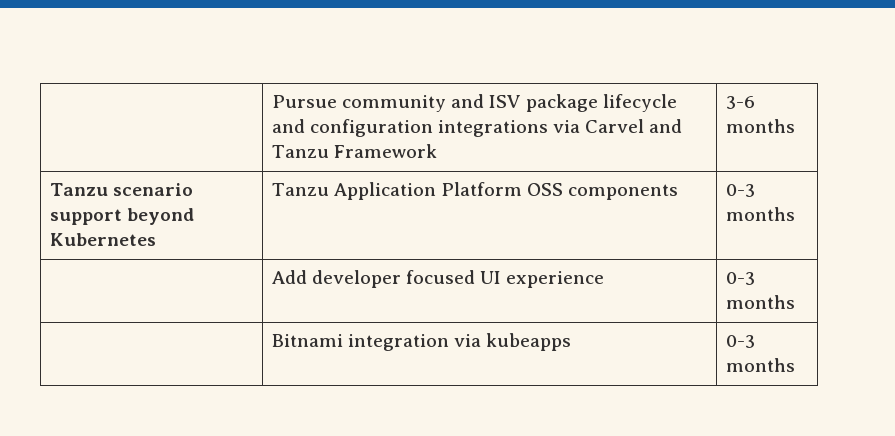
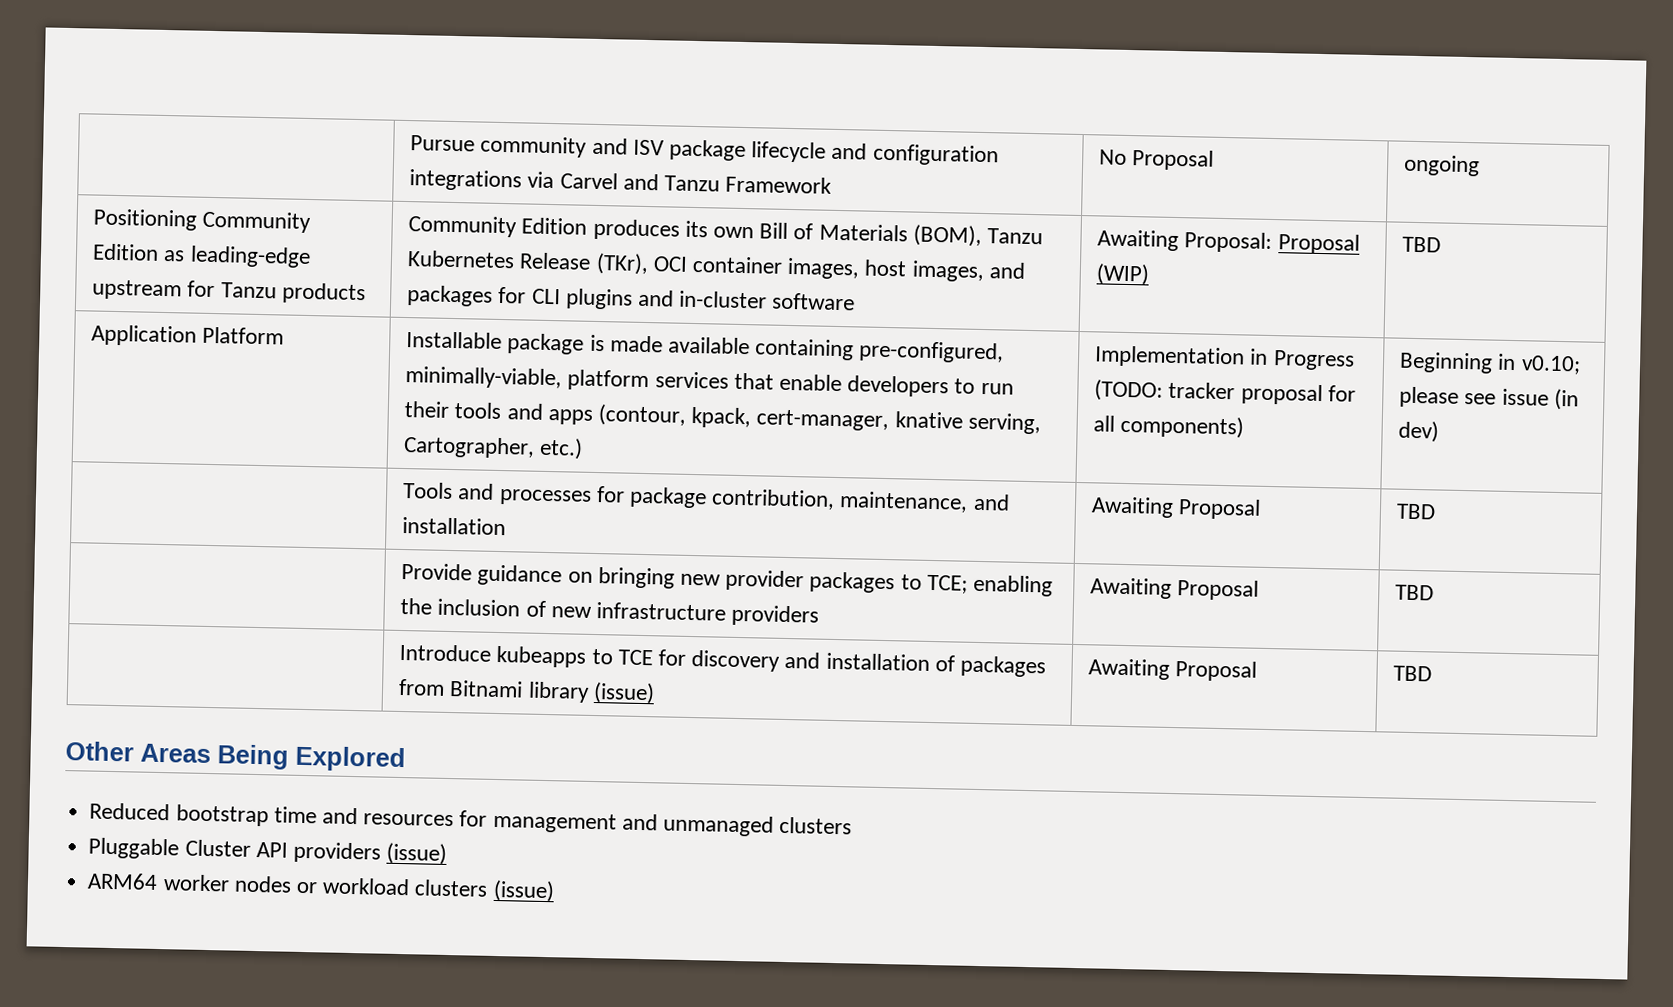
[725,96,755,109] [725,119,795,133] [49,183,193,196] [49,208,194,225] [49,233,156,246] [271,182,679,200] [725,184,755,197] [725,207,795,221] [271,270,605,288] [725,272,755,285] [725,295,795,309] [271,333,572,351] [725,335,755,348] [725,358,795,372] 3-6 months // Tanzu scenario support beyond Kubernetes | Tanzu Application Platform OSS components | 0-3 months // | Add developer focused UI experience | 0-3 months // | Bitnami integration via kubeapps | 0-3 months -> [1099,149,1215,171] [1403,154,1481,177] [93,208,312,234] [92,243,311,269] [92,279,366,305] [408,215,1043,247] [407,250,1026,283] [407,285,856,311] [1097,229,1360,255] [1096,263,1151,286] [1402,236,1442,253] [91,324,285,347] [406,331,1005,364] [405,366,1014,398] [404,401,1041,435] [403,436,584,460] [1094,345,1355,371] [1094,379,1356,406] [1093,414,1245,439] [1399,351,1581,375] [1399,386,1579,411] [1398,420,1440,443] [403,481,1010,513] [402,516,507,536] [1091,496,1262,520] [1396,503,1437,520] [401,562,1053,597] [400,597,820,627] [1090,577,1260,601] [1395,584,1435,601] [399,643,1046,678] [398,678,655,705] [1088,658,1258,682] [1393,665,1433,682] [65,741,406,773] [89,802,853,837] [88,837,448,865] [87,872,555,903] No Proposal | ongoing // Positioning Community Edition as leading-edge upstream for Tanzu products | Community Edition produces its own Bill of Materials (BOM), Tanzu Kubernetes Release (TKr), OCI container images, host images, and packages for CLI plugins and in-cluster software | Awaiting Proposal: Proposal (WIP) | TBD // Application Platform | Installable package is made available containing pre-configured, minimally-viable, platform services that enable developers to run their tools and apps (contour, kpack, cert-manager, knative serving, Cartographer, etc.) | Implementation in Progress (TODO: tracker proposal for all components) | Beginning in v0.10; please see issue (in dev) // | Tools and processes for package contribution, maintenance, and installation | Awaiting Proposal | TBD // | Provide guidance on bringing new provider packages to TCE; enabling the inclusion of new infrastructure providers | Awaiting Proposal | TBD // | Introduce kubeapps to TCE for discovery and installation of packages from Bitnami library (issue) | Awaiting Proposal | TBD // Other Areas Being Explored // Reduced bootstrap time and resources for management and unmanaged clusters // Pluggable Cluster API providers (issue) // ARM64 worker nodes or workload clusters (issue)

